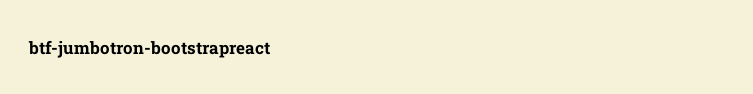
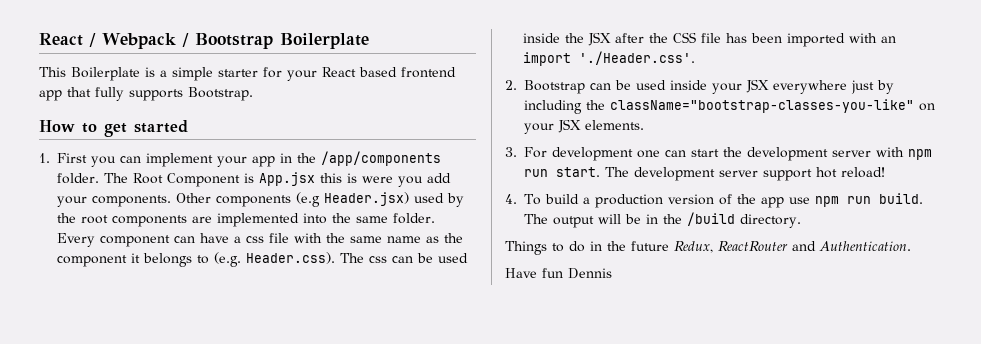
[28,40,270,58] btf-jumbotron-bootstrapreact -> [39,33,369,49] [39,67,456,81] [39,87,253,101] [39,120,188,137] [39,151,441,167] [57,172,451,187] [57,192,464,207] [57,213,435,227] [57,233,463,247] [57,252,468,267] [523,32,896,47] [523,51,695,66] [505,79,894,94] [524,99,935,114] [524,119,644,134] [505,147,932,161] [524,167,885,181] [505,193,923,208] [524,212,801,228] [505,241,911,255] [505,268,612,279] React / Webpack / Bootstrap Boilerplate // This Boilerplate is a simple starter for your React based frontend app that fully supports Bootstrap. // How to get started // 1. First you can implement your app in the /app/components folder. The Root Component is App.jsx this is were you add your components. Other components (e.g Header.jsx) used by the root components are implemented into the same folder. Every component can have a css file with the same name as the component it belongs to (e.g. Header.css). The css can be used inside the JSX after the CSS file has been imported with an import './Header.css'. // 2. Bootstrap can be used inside your JSX everywhere just by including the className="bootstrap-classes-you-like" on your JSX elements. // 3. For development one can start the development server with npm run start. The development server support hot reload! // 4. To build a production version of the app use npm run build. The output will be in the /build directory. // Things to do in the future Redux, ReactRouter and Authentication. // Have fun Dennis

